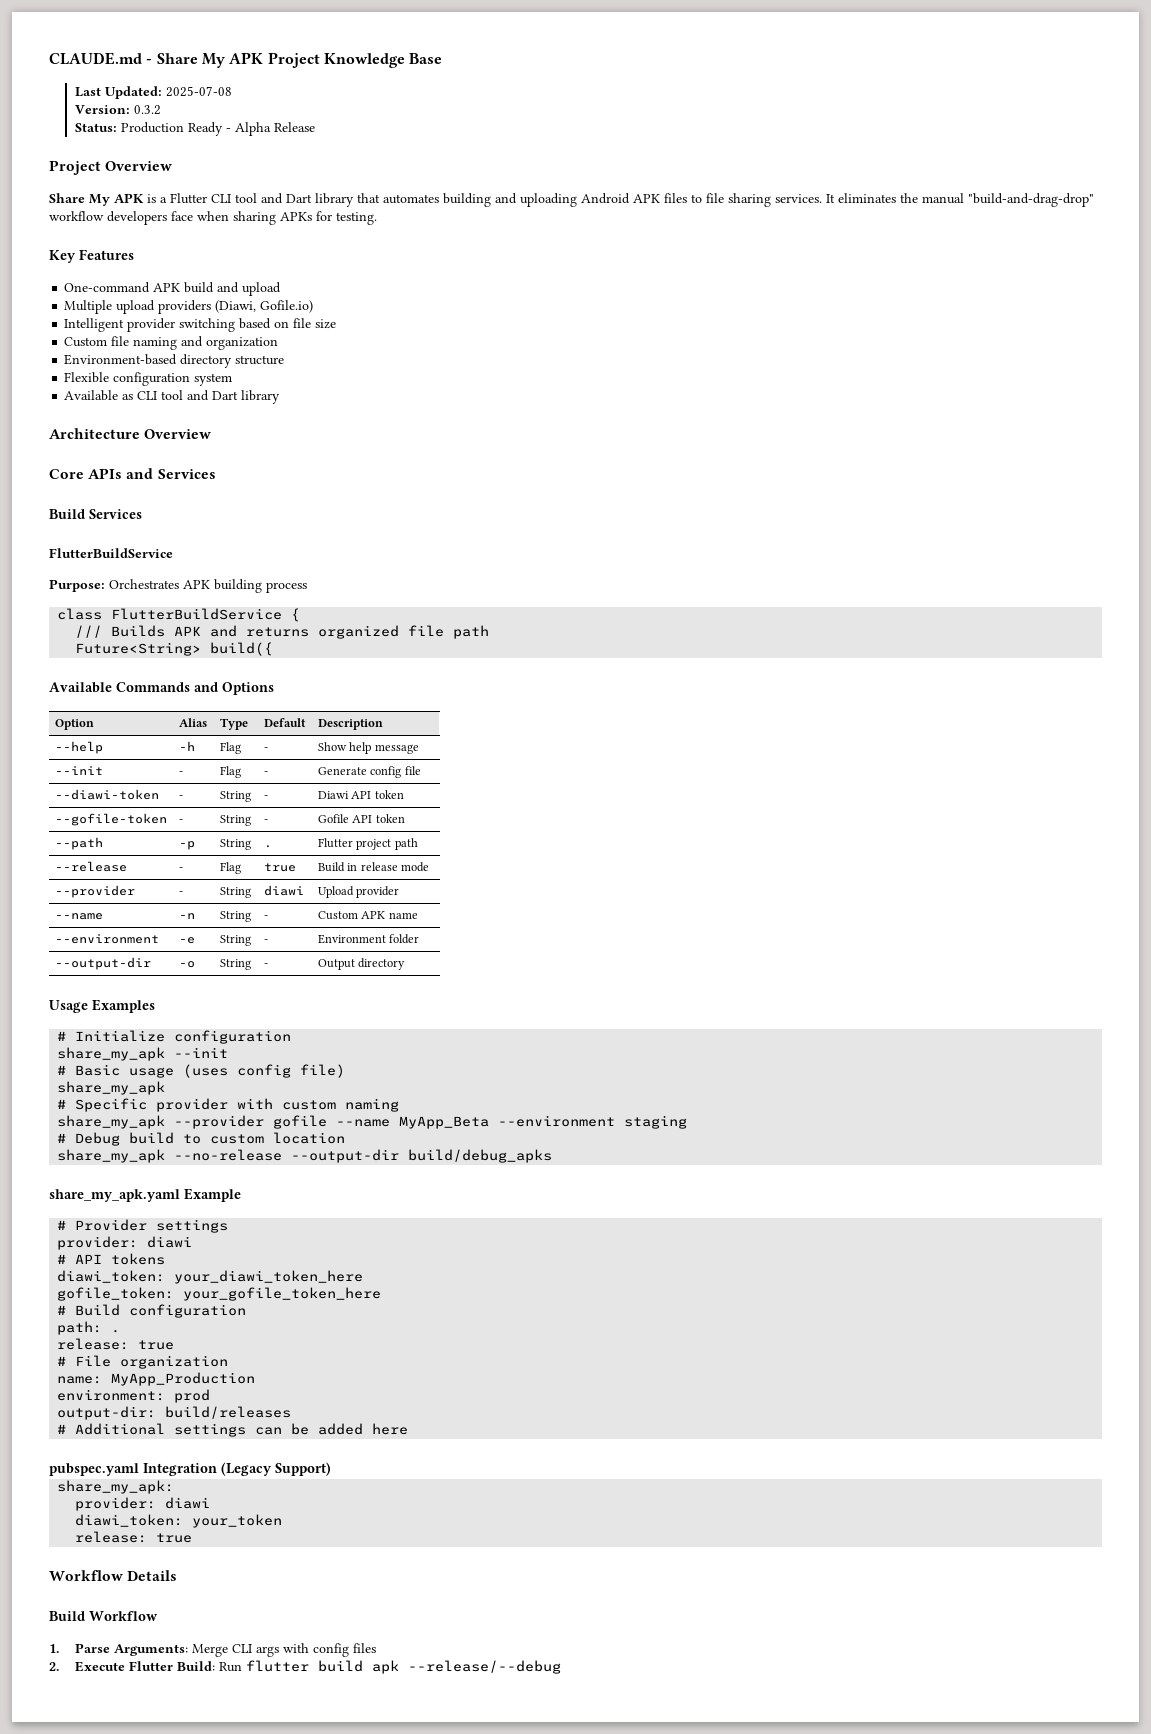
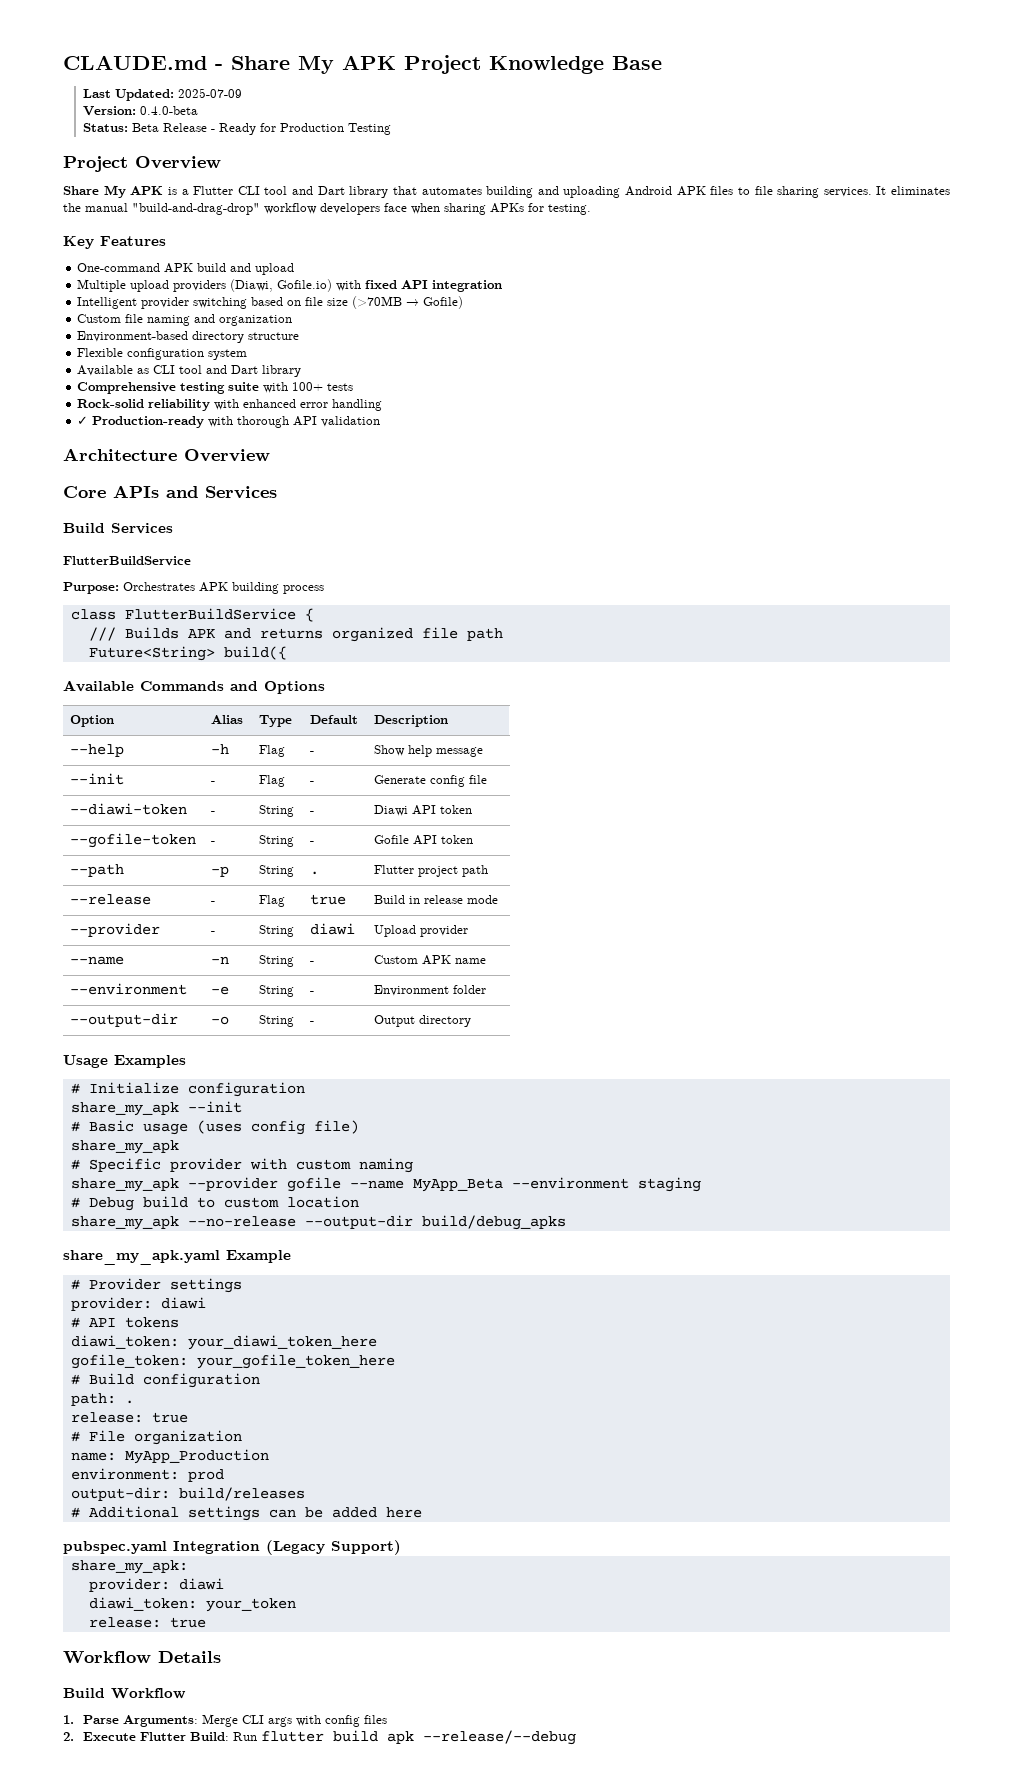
[165,86,232,97] 2025-07-08 -> [177,88,242,98] 2025-07-09
[133,105,161,115] 0.3.2 -> [139,106,198,115] 0.4.0-beta
[120,122,315,136] Production Ready - Alpha Release -> [131,123,391,135] Beta Release - Ready for Production Testing
(314, 306) none -> [336,280,503,292] with fixed API integration
(337, 324) none -> [352,296,464,309] (>70MB → Gofile)
(281, 397) none -> [77,382,354,394] [77,399,383,411] [77,416,381,428] // Comprehensive testing suite with 100+ tests // Rock-solid reliability with enhanced error handling // ✓ Production-ready with thorough API validation

